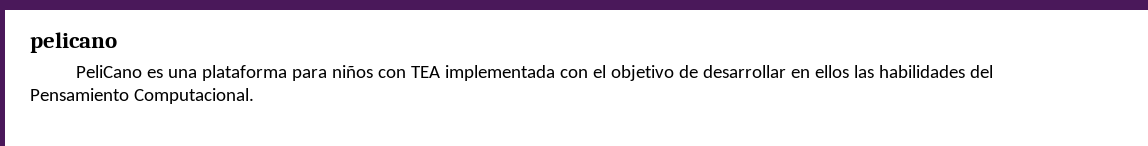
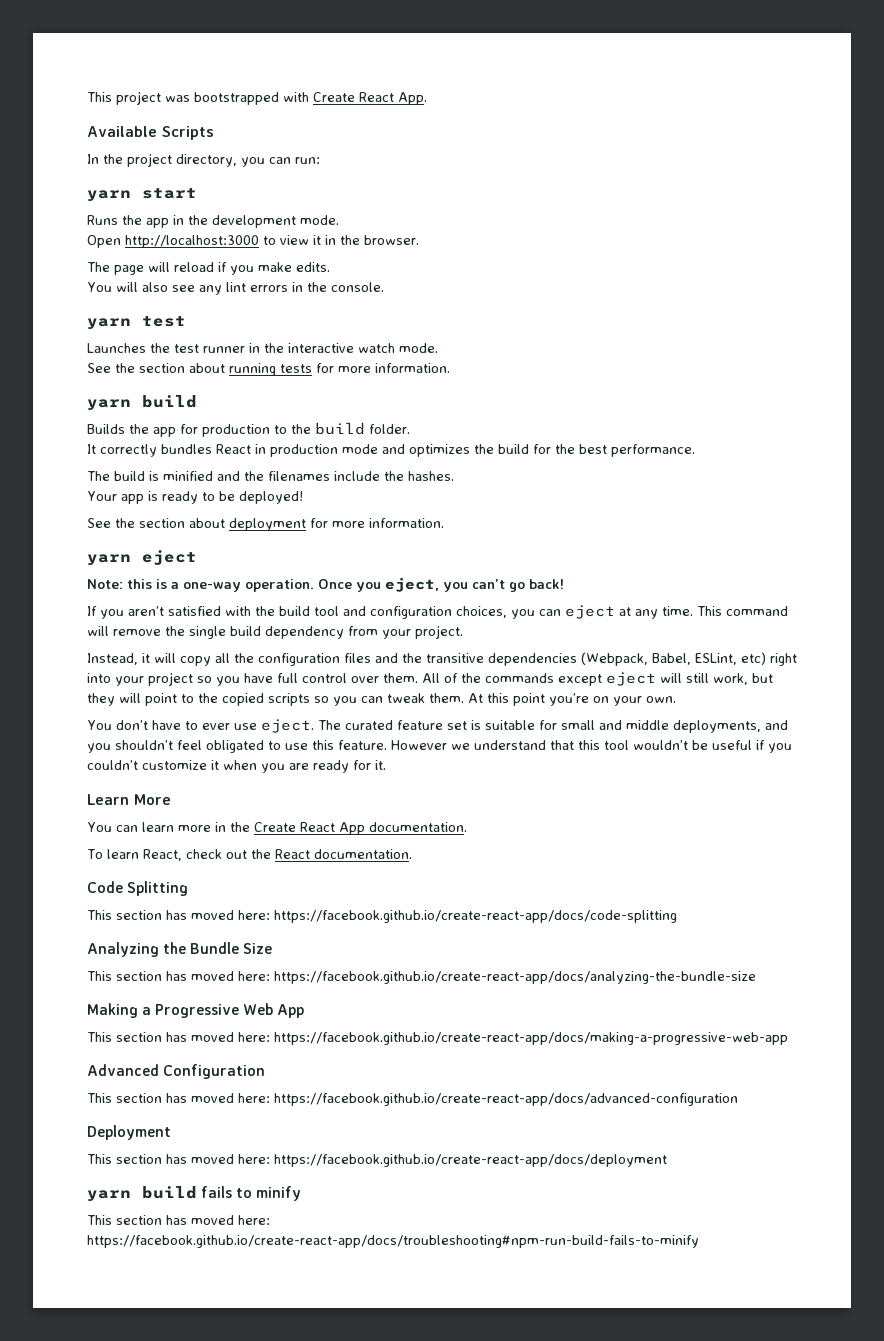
[30,32,117,53] [76,65,994,81] [30,88,254,104] pelicano // PeliCano es una plataforma para niños con TEA implementada con el objetivo de desarrollar en ellos las habilidades del Pensamiento Computacional. -> [87,91,427,105] [87,126,214,140] [87,153,320,167] [87,188,197,202] [87,215,339,228] [87,235,419,248] [87,262,330,275] [87,282,384,295] [87,316,186,330] [87,343,438,353] [87,363,450,376] [87,395,197,411] [87,422,410,437] [87,444,695,457] [87,471,454,481] [87,491,303,504] [87,518,444,531] [87,550,197,566] [87,577,564,592] [87,605,788,619] [87,625,463,639] [87,652,797,666] [87,672,773,686] [87,693,676,706] [87,719,788,733] [87,740,792,753] [87,760,386,773] [87,794,171,805] [87,822,467,835] [87,849,412,861] [87,881,189,896] [87,910,677,923] [87,942,273,957] [87,971,756,984] [87,1003,305,1018] [87,1032,788,1045] [87,1064,266,1079] [87,1093,738,1106] [87,1125,171,1140] [87,1154,667,1167] [87,1186,302,1202] [87,1215,270,1225] [87,1235,699,1248] This project was bootstrapped with Create React App. // Available Scripts // In the project directory, you can run: // yarn start // Runs the app in the development mode. // Open http://localhost:3000 to view it in the browser. // The page will reload if you make edits. // You will also see any lint errors in the console. // yarn test // Launches the test runner in the interactive watch mode. // See the section about running tests for more information. // yarn build // Builds the app for production to the build folder. // It correctly bundles React in production mode and optimizes the build for the best performance. // The build is minified and the filenames include the hashes. // Your app is ready to be deployed! // See the section about deployment for more information. // yarn eject // Note: this is a one-way operation. Once you eject, you can’t go back! // If you aren’t satisfied with the build tool and configuration choices, you can eject at any time. This command will remove the single build dependency from your project. // Instead, it will copy all the configuration files and the transitive dependencies (Webpack, Babel, ESLint, etc) right into your project so you have full control over them. All of the commands except eject will still work, but they will point to the copied scripts so you can tweak them. At this point you’re on your own. // You don’t have to ever use eject. The curated feature set is suitable for small and middle deployments, and you shouldn’t feel obligated to use this feature. However we understand that this tool wouldn’t be useful if you couldn’t customize it when you are ready for it. // Learn More // You can learn more in the Create React App documentation. // To learn React, check out the React documentation. // Code Splitting // This section has moved here: https://facebook.github.io/create-react-app/docs/code-splitting // Analyzing the Bundle Size // This section has moved here: https://facebook.github.io/create-react-app/docs/analyzing-the-bundle-size // Making a Progressive Web App // This section has moved here: https://facebook.github.io/create-react-app/docs/making-a-progressive-web-app // Advanced Configuration // This section has moved here: https://facebook.github.io/create-react-app/docs/advanced-configuration // Deployment // This section has moved here: https://facebook.github.io/create-react-app/docs/deployment // yarn build fails to minify // This section has moved here: https://facebook.github.io/create-react-app/docs/troubleshooting#npm-run-build-fails-to-minify

